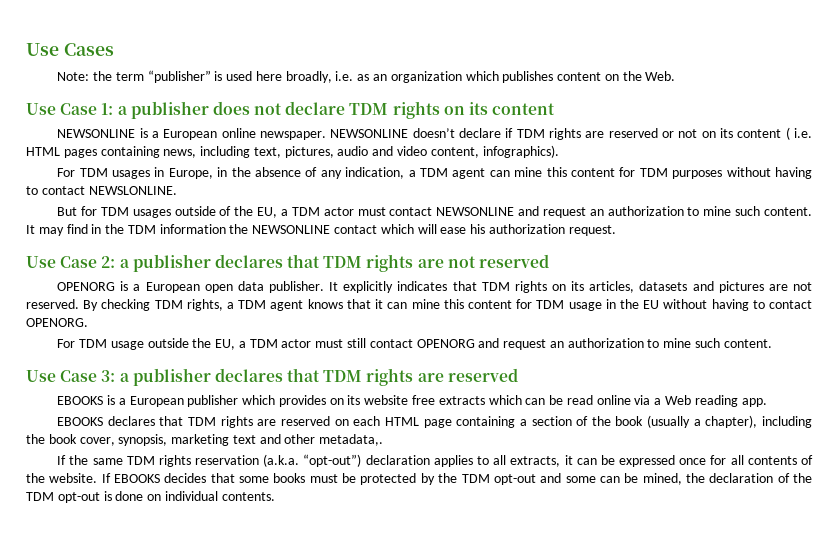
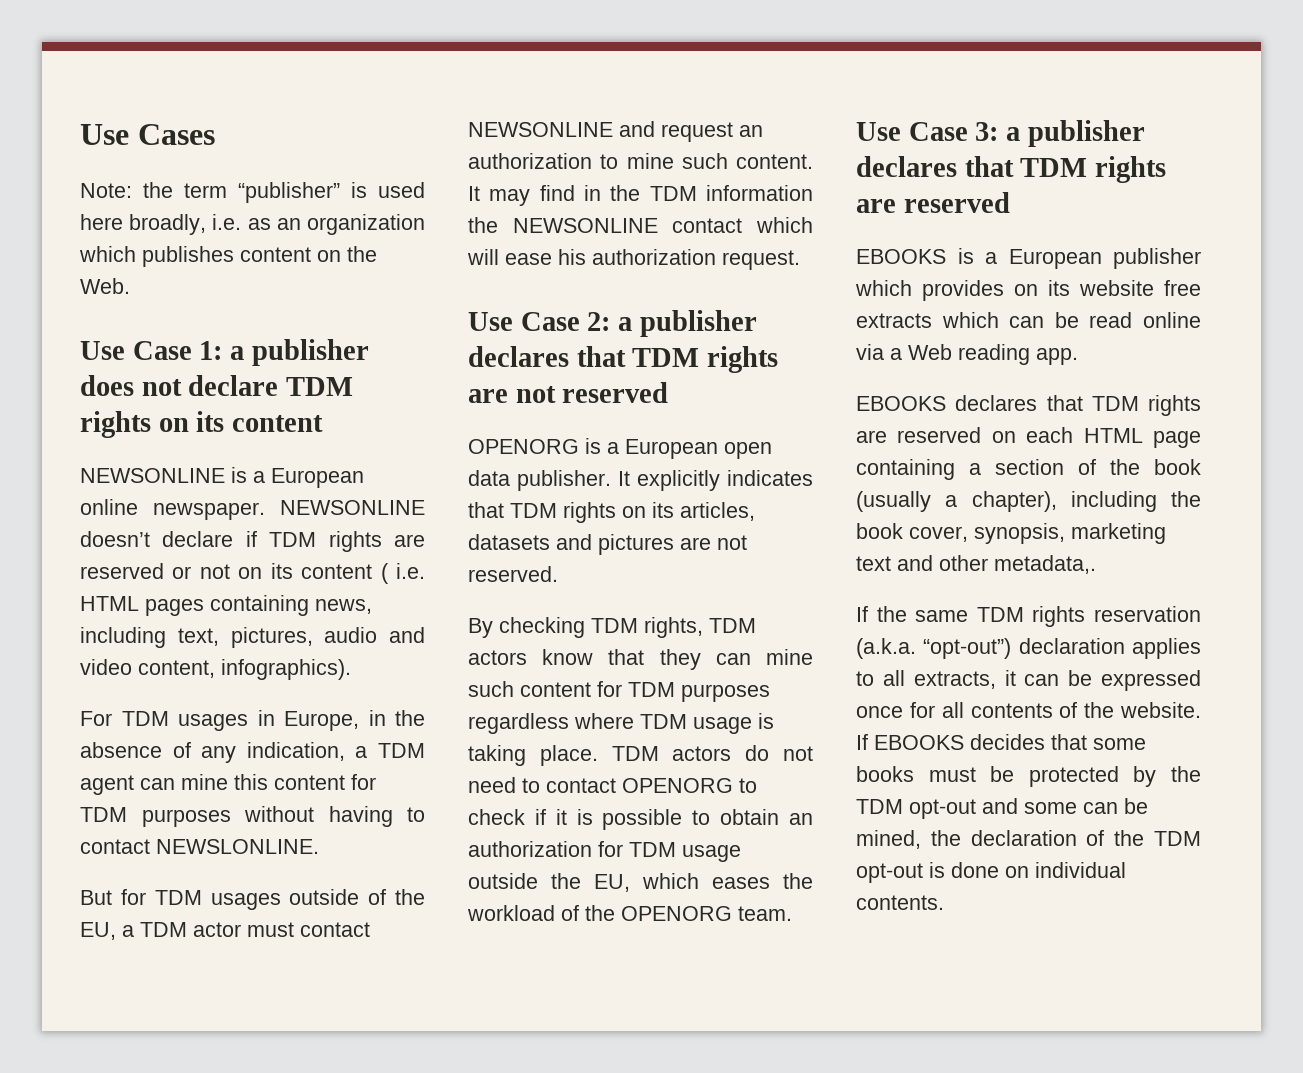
(79, 304) none -> (558, 574) //
[227,299,813,311] [26,318,88,327] [57,339,76,348] a TDM agent knows that it can mine this content for TDM usage in the EU without having to contact OPENORG. // For -> [709,618,756,633] [468,649,813,670] [468,681,770,702] [468,713,774,734] [468,745,813,766] [468,777,757,793] [468,809,813,830] [468,841,623,857] TDM actors know that they can mine such content for TDM purposes regardless where TDM usage is taking place. TDM actors do not need to contact OPENORG to check if it is possible to obtain an authorization for
[238,338,772,350] a TDM actor must still contact OPENORG and request an authorization to mine such content. -> [642,873,813,889] [467,905,792,921] which eases the workload of the OPENORG team.

